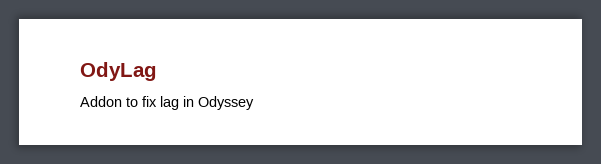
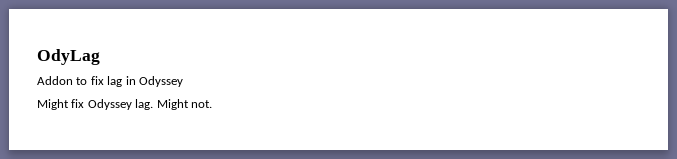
(254, 103) none -> [37,99,212,110] // Might fix Odyssey lag. Might not.

